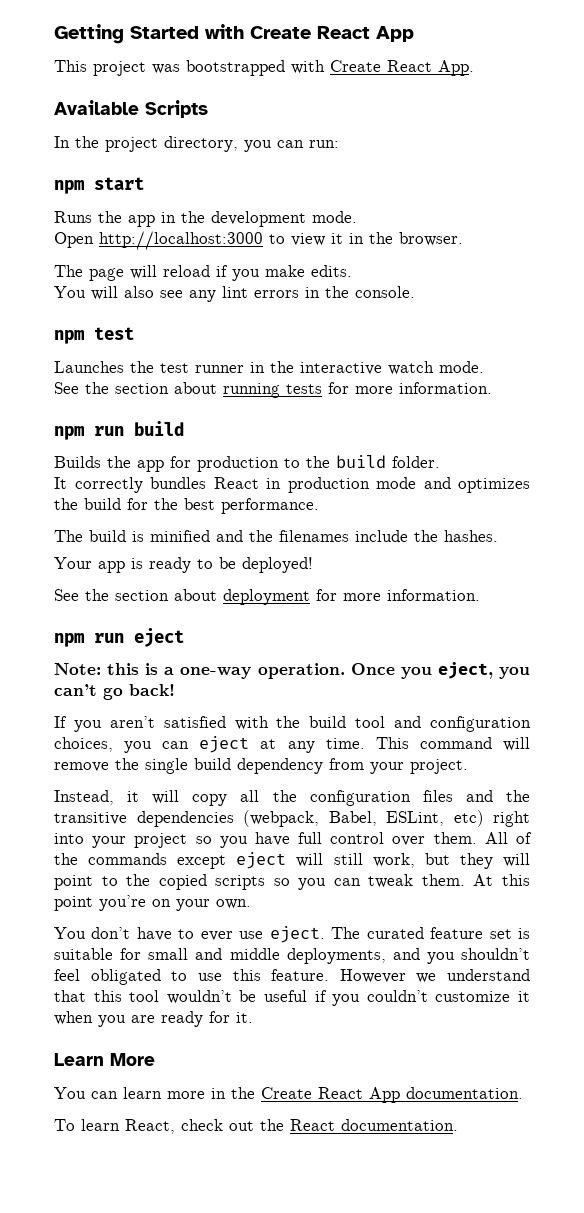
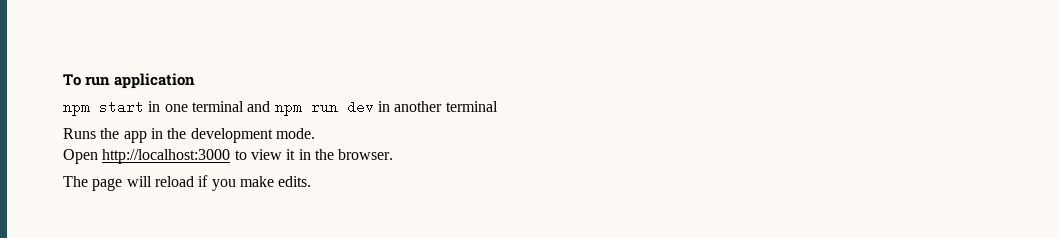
[54,24,414,44] [54,60,474,76] [54,100,208,118] [54,136,339,152] [54,177,144,194] Getting Started with Create React App // This project was bootstrapped with Create React App. // Available Scripts // In the project directory, you can run: // npm start -> [63,73,196,89] [63,100,498,116] To run application // npm start in one terminal and npm run dev in another terminal
[54,286,415,302] [54,327,134,344] [54,361,484,375] [54,382,492,398] [54,421,184,440] [54,455,440,472] [54,477,530,493] [54,498,319,514] [54,530,498,542] [54,557,313,573] [54,589,480,605] [54,628,184,647] [54,662,530,679] [54,684,175,700] [54,716,531,732] [54,736,530,753] [54,758,468,774] [54,790,530,806] [54,810,530,827] [54,832,532,848] [54,852,530,869] [54,874,530,890] [54,895,251,911] [54,926,530,943] [54,948,530,964] [54,969,530,985] [54,990,530,1006] [54,1011,253,1027] [54,1053,155,1066] [54,1087,523,1103] [54,1119,458,1134] // You will also see any lint errors in the console. // npm test // Launches the test runner in the interactive watch mode. // See the section about running tests for more information. // npm run build // Builds the app for production to the build folder. // It correctly bundles React in production mode and optimizes the build for the best performance. // The build is minified and the filenames include the hashes. // Your app is ready to be deployed! // See the section about deployment for more information. // npm run eject // Note: this is a one-way operation. Once you eject, you can’t go back! // If you aren’t satisfied with the build tool and configuration choices, you can eject at any time. This command will remove the single build dependency from your project. // Instead, it will copy all the configuration files and the transitive dependencies (webpack, Babel, ESLint, etc) right into your project so you have full control over them. All of the commands except eject will still work, but they will point to the copied scripts so you can tweak them. At this point you’re on your own. // You don’t have to ever use eject. The curated feature set is suitable for small and middle deployments, and you shouldn’t feel obligated to use this feature. However we understand that this tool wouldn’t be useful if you couldn’t customize it when you are ready for it. // Learn More // You can learn more in the Create React App documentation. // To learn React, check out the React documentation. -> (312, 181) none

